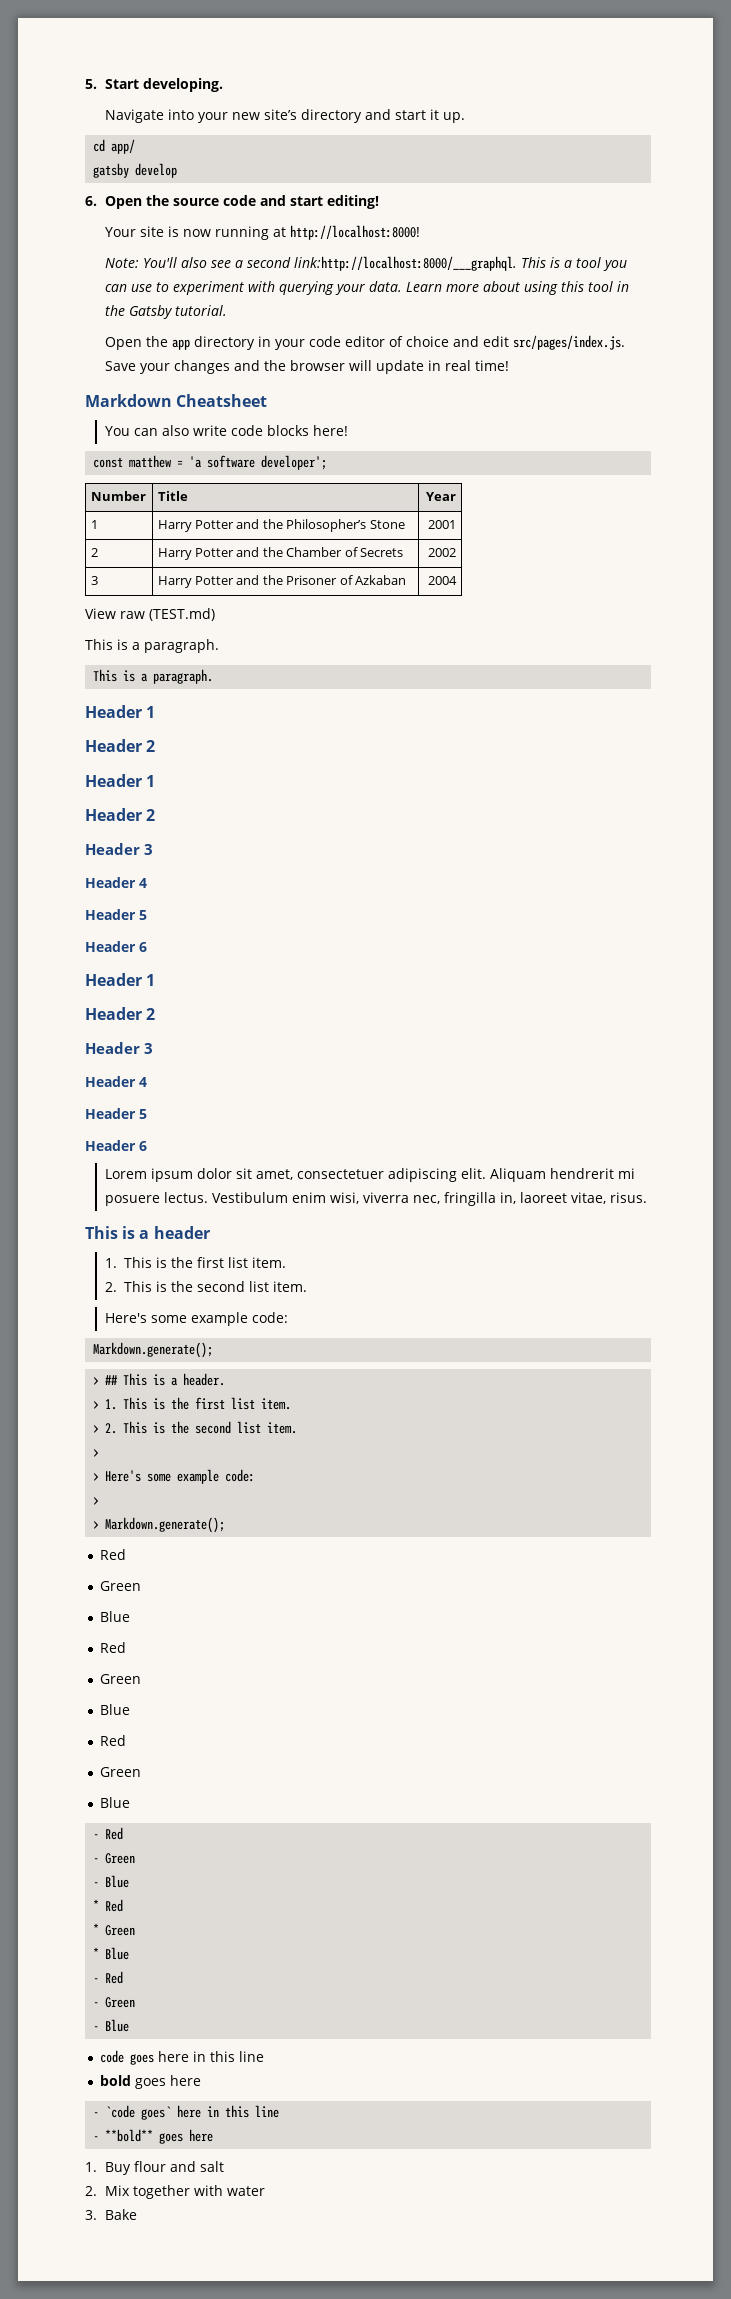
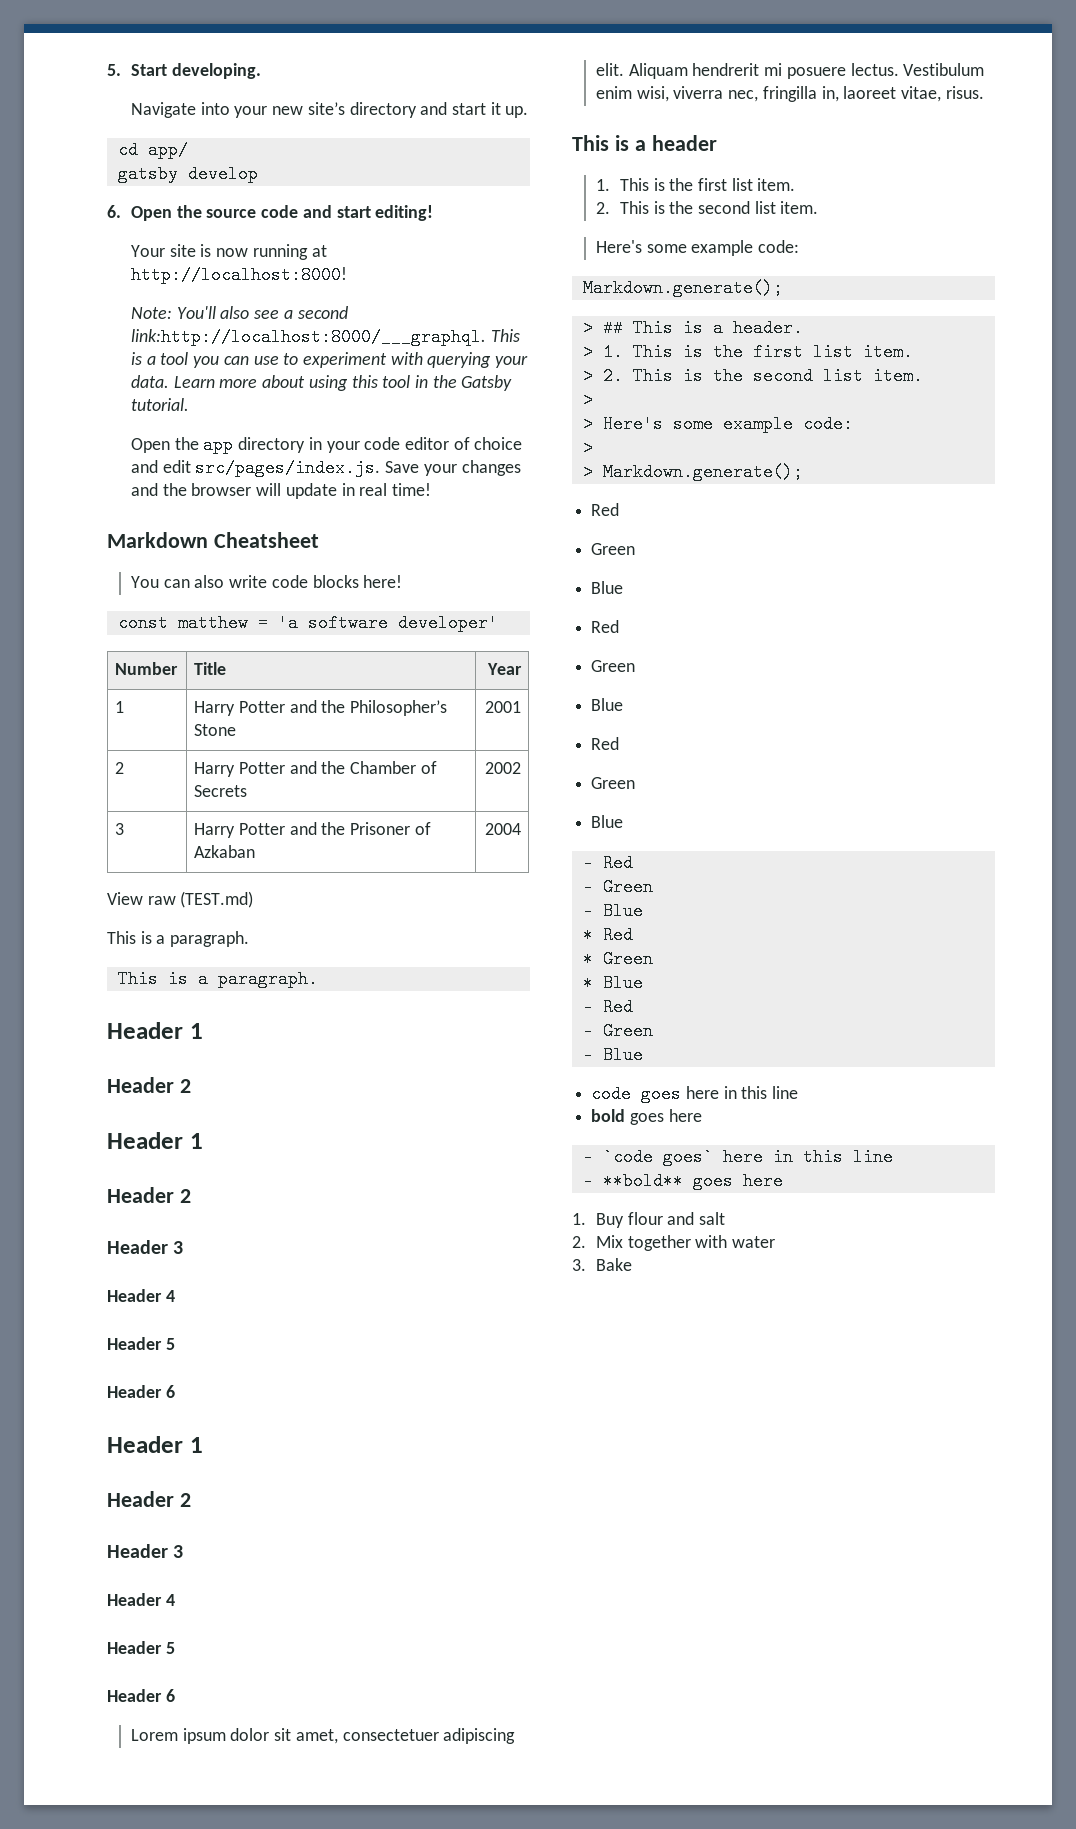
[261,455,328,470] developer'; -> [397,614,498,632] developer'

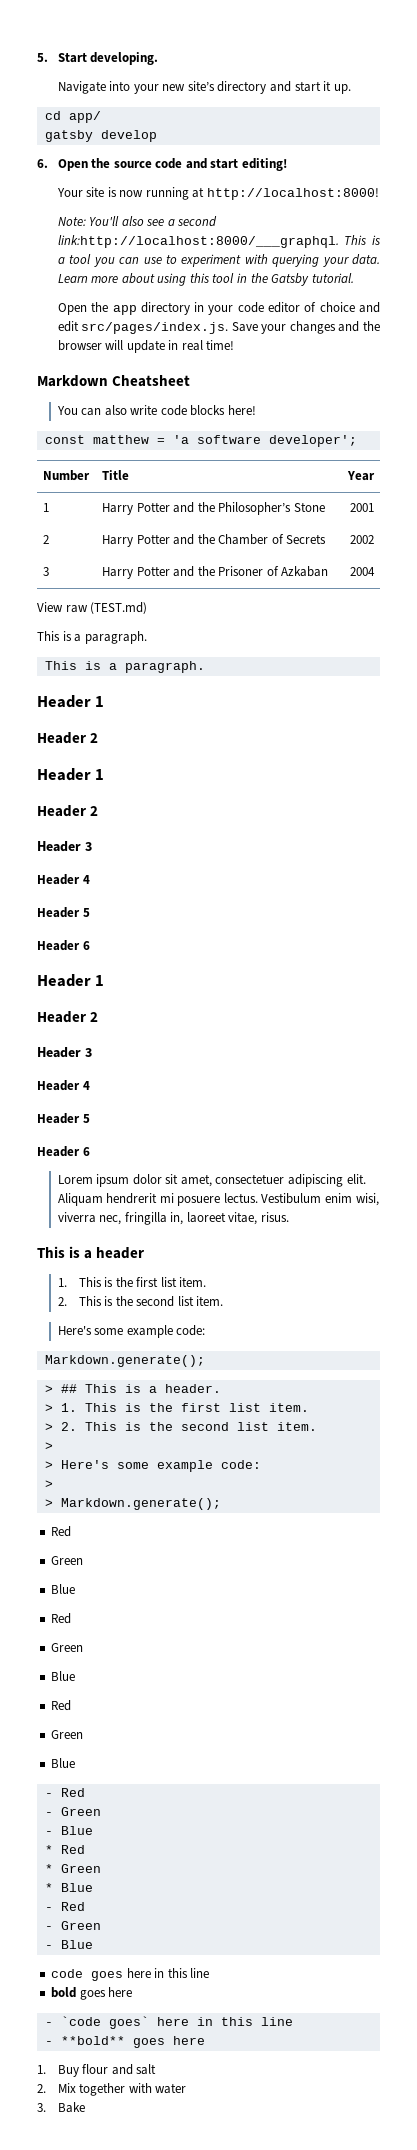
[397,614,498,632] developer' -> [268,435,357,447] developer';

